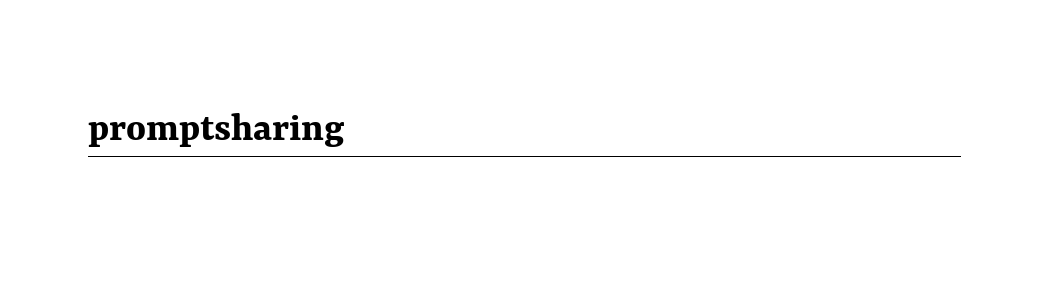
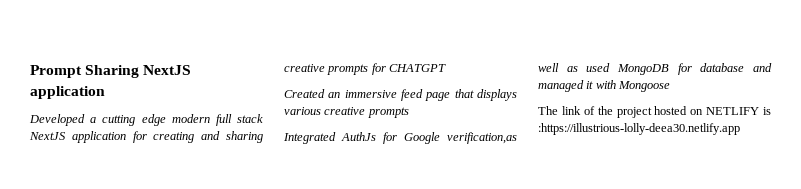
[88,113,344,147] promptsharing -> [30,65,192,78] [30,86,105,99] [29,114,263,126] [29,131,263,143] [284,63,447,75] [284,89,517,101] [284,107,409,118] [283,132,517,144] [538,63,772,75] [538,80,671,92] [538,106,771,118] [538,123,740,135] Prompt Sharing NextJS application // Developed a cutting edge modern full stack NextJS application for creating and sharing creative prompts for CHATGPT // Created an immersive feed page that displays various creative prompts // Integrated AuthJs for Google verification,as well as used MongoDB for database and managed it with Mongoose // The link of the project hosted on NETLIFY is :https://illustrious-lolly-deea30.netlify.app

